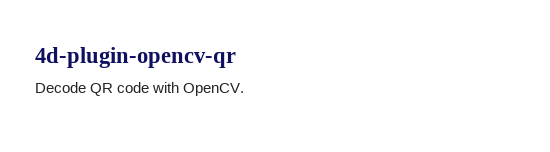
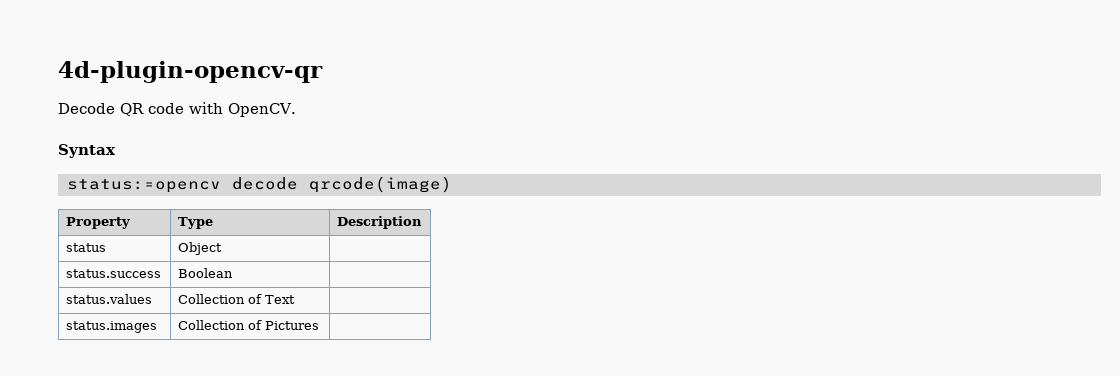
(245, 89) none -> [58,144,116,158] [66,176,452,193] [66,217,131,229] [178,217,214,229] [337,216,423,229] [66,243,107,252] [178,242,223,255] [66,269,162,278] [178,268,234,278] [66,294,153,304] [178,294,296,304] [66,321,158,333] [178,320,320,330] // Syntax // status:=opencv decode qrcode(image) // Property | Type | Description // status | Object | // status.success | Boolean | // status.values | Collection of Text | // status.images | Collection of Pictures |

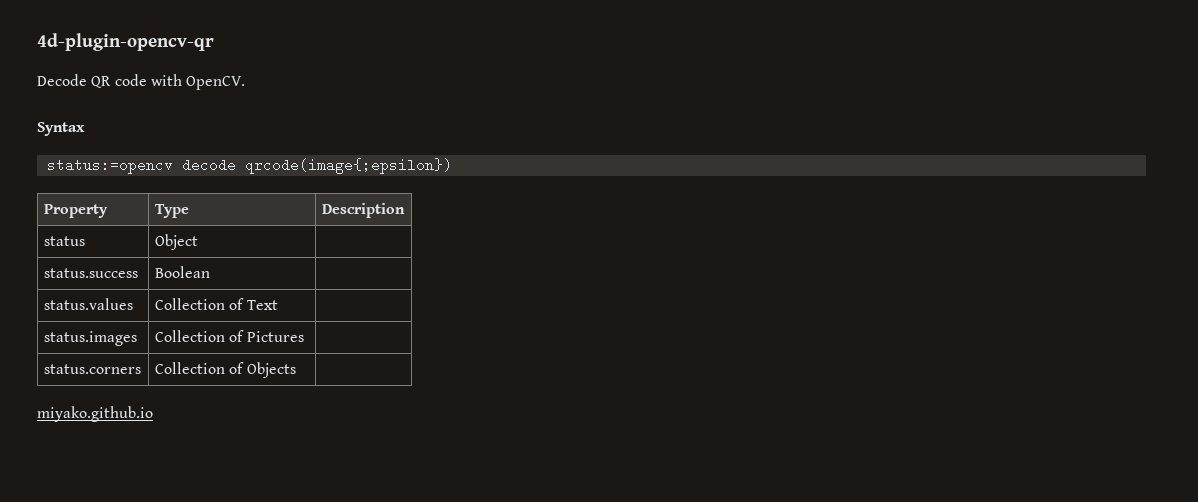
[308,176,452,193] qrcode(image) -> [244,158,452,174] qrcode(image{;epsilon})
(320, 325) none -> [43,364,141,374] [154,362,296,378] [37,406,153,422] // status.corners | Collection of Objects | // miyako.github.io

